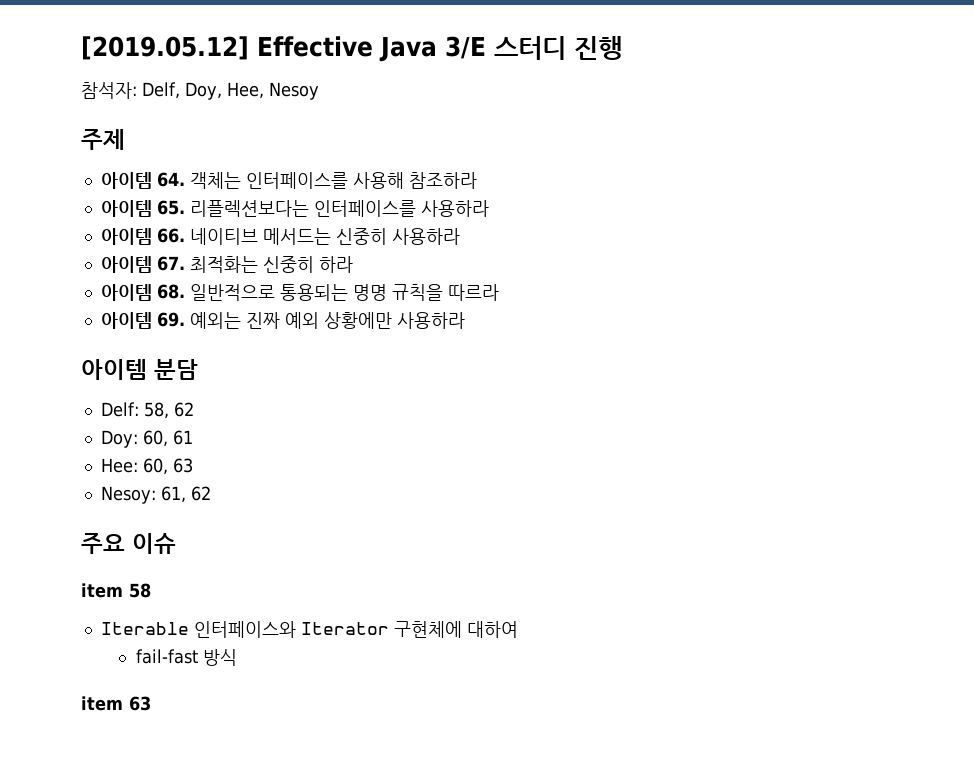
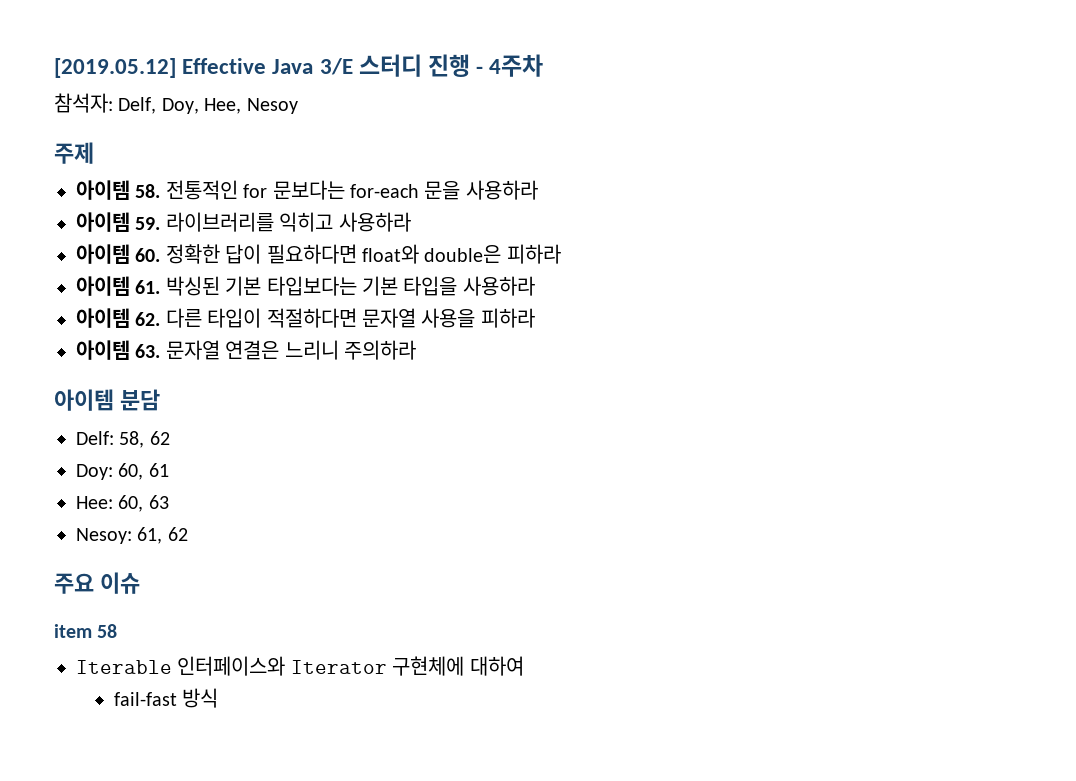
(622, 48) none -> [476,54,544,77] - 4주차
[156,172,477,189] [100,200,489,217] [100,228,460,245] [100,256,353,273] [100,284,499,301] [100,312,465,329] 64. 객체는 인터페이스를 사용해 참조하라 // 아이템 65. 리플렉션보다는 인터페이스를 사용하라 // 아이템 66. 네이티브 메서드는 신중히 사용하라 // 아이템 67. 최적화는 신중히 하라 // 아이템 68. 일반적으로 통용되는 명명 규칙을 따르라 // 아이템 69. 예외는 진짜 예외 상황에만 사용하라 -> [135,180,538,200] [76,212,411,232] [76,244,561,264] [76,276,535,296] [76,308,535,328] [76,340,416,360] 58. 전통적인 for 문보다는 for-each 문을 사용하라 // 아이템 59. 라이브러리를 익히고 사용하라 // 아이템 60. 정확한 답이 필요하다면 float와 double은 피하라 // 아이템 61. 박싱된 기본 타입보다는 기본 타입을 사용하라 // 아이템 62. 다른 타입이 적절하다면 문자열 사용을 피하라 // 아이템 63. 문자열 연결은 느리니 주의하라
[81,696,151,711] // item 63 -> (219, 698) none

